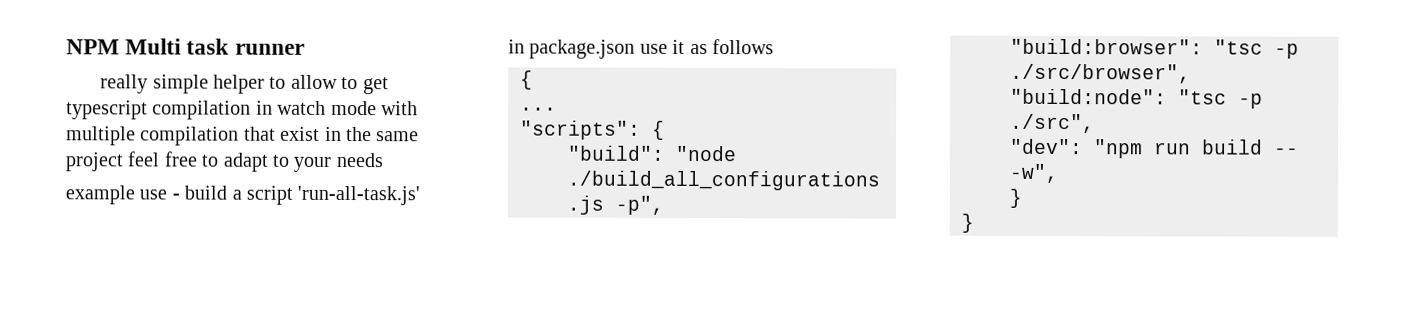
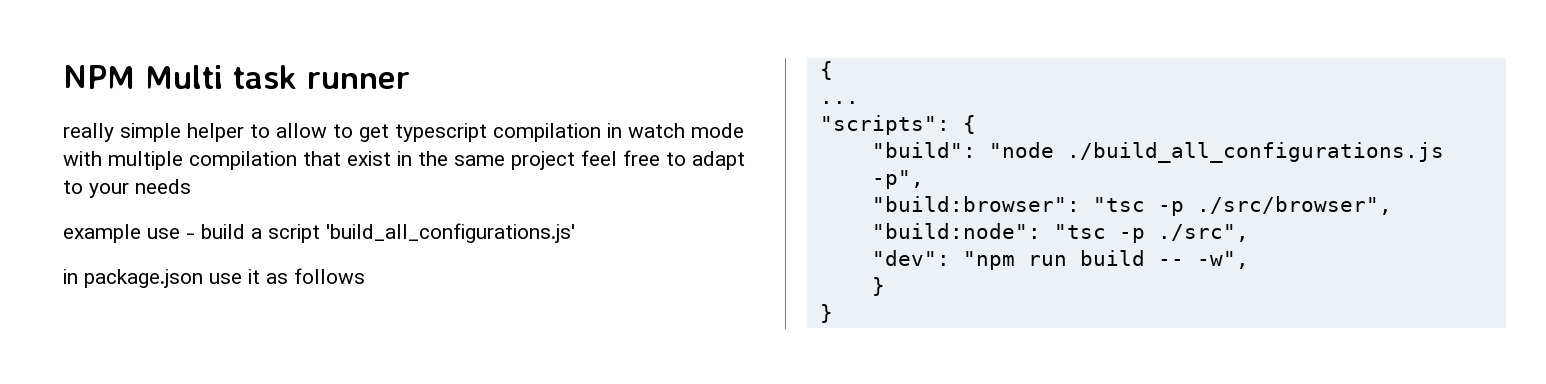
[297,185,421,206] 'run-all-task.js' -> [326,223,575,243] 'build_all_configurations.js'

